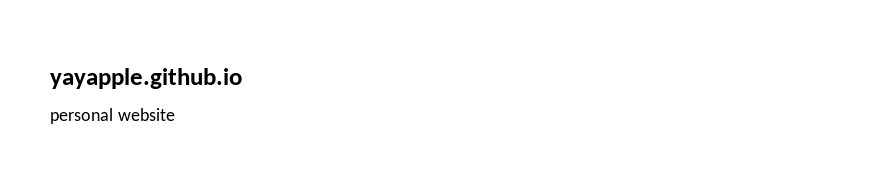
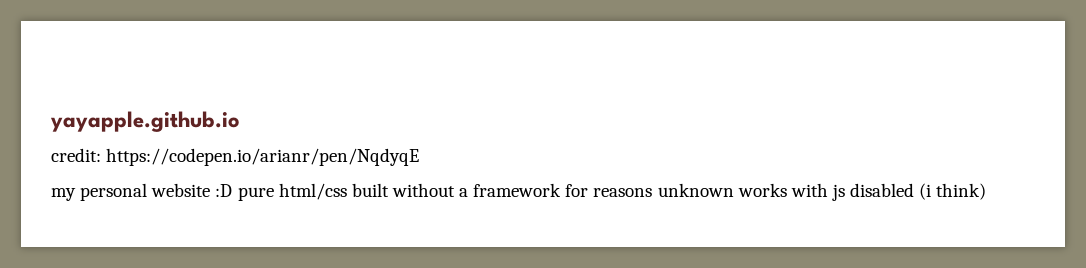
[50,108,175,124] personal website -> [51,148,420,166] [51,183,987,201] credit: https://codepen.io/arianr/pen/NqdyqE // my personal website :D pure html/css built without a framework for reasons unknown works with js disabled (i think)

